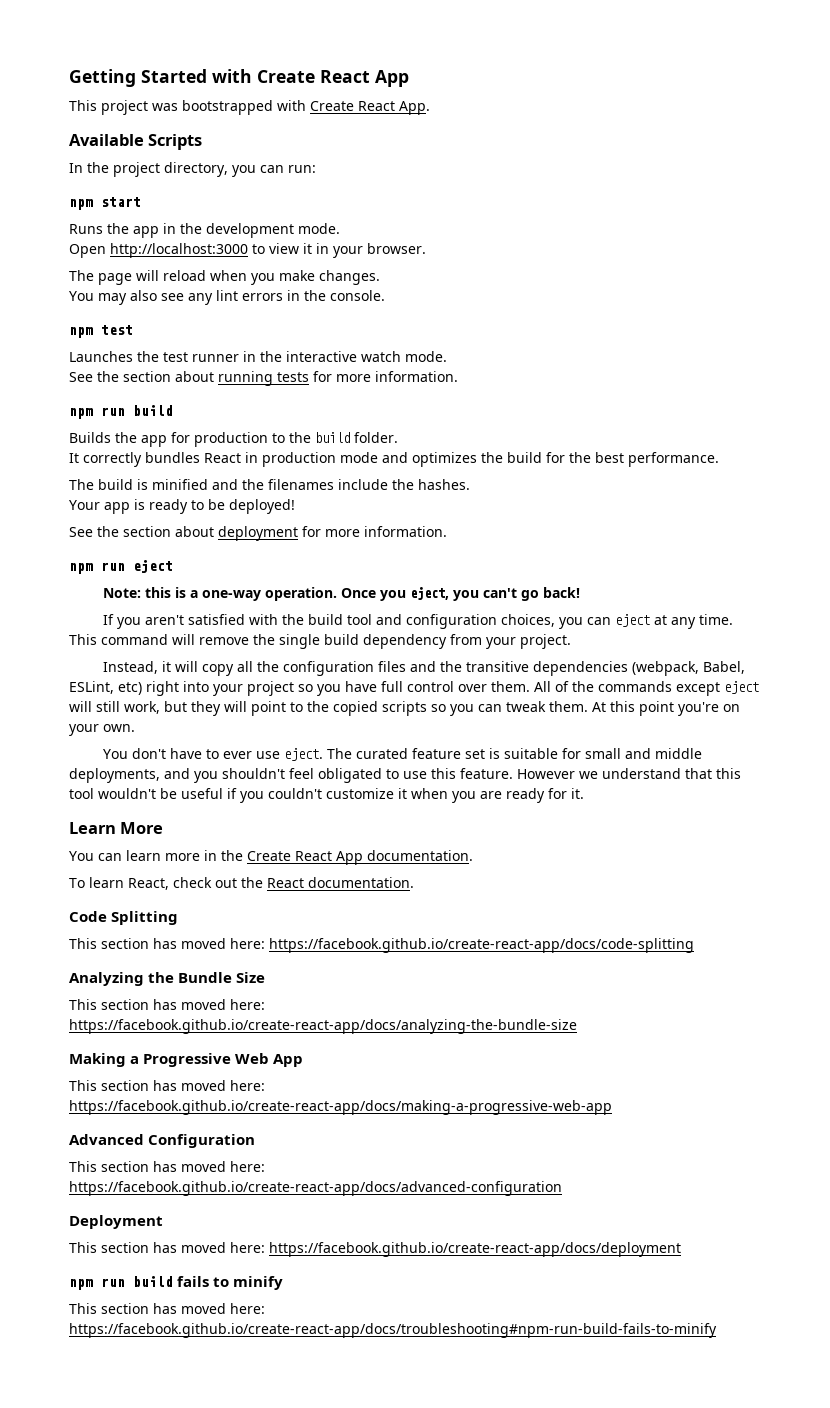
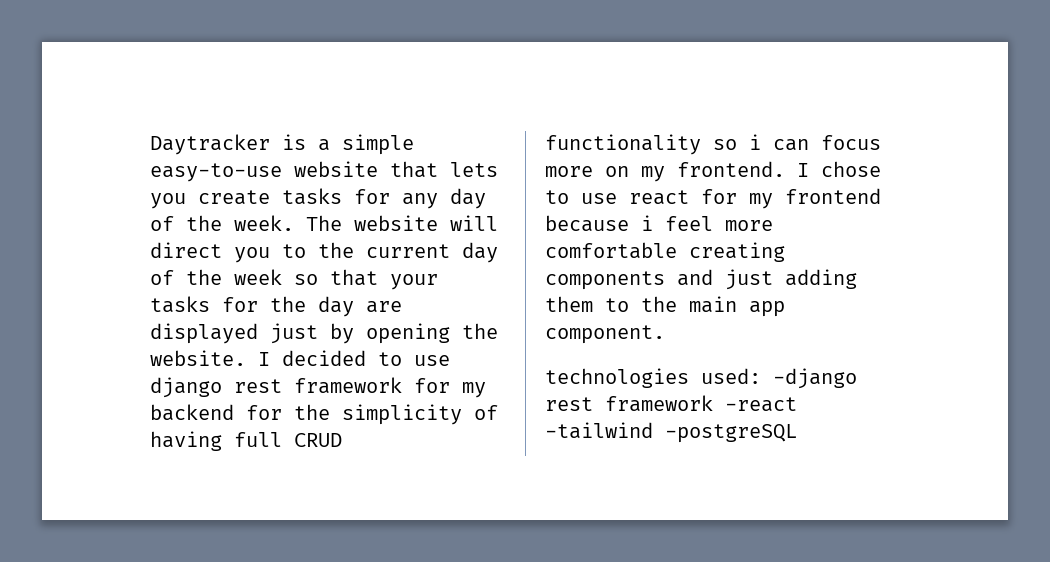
[69,69,409,87] [69,100,430,115] [69,134,203,150] [69,162,316,177] [69,197,141,210] [69,223,340,238] [69,243,426,258] [69,270,380,285] [69,290,385,305] [69,325,133,338] [69,351,447,362] [69,371,458,386] [69,405,173,419] [69,432,398,447] [69,452,719,467] [69,479,470,490] [69,499,295,514] [69,526,447,541] [69,560,173,574] [103,587,581,601] [103,614,734,629] [69,634,571,649] [103,661,746,676] [69,681,759,696] [69,701,740,716] [69,724,135,736] [103,748,703,761] [69,768,741,783] [69,788,584,803] [69,822,164,834] [69,850,473,865] [69,877,414,890] [69,911,179,925] [69,938,694,953] [69,972,266,986] [69,999,265,1010] [69,1019,577,1034] [69,1053,304,1067] [69,1080,265,1091] [69,1100,612,1115] [69,1134,256,1148] [69,1161,265,1172] [69,1181,562,1196] [69,1215,163,1229] [69,1242,681,1257] [69,1276,284,1290] [69,1303,265,1314] [69,1323,717,1338] Getting Started with Create React App // This project was bootstrapped with Create React App. // Available Scripts // In the project directory, you can run: // npm start // Runs the app in the development mode. // Open http://localhost:3000 to view it in your browser. // The page will reload when you make changes. // You may also see any lint errors in the console. // npm test // Launches the test runner in the interactive watch mode. // See the section about running tests for more information. // npm run build // Builds the app for production to the build folder. // It correctly bundles React in production mode and optimizes the build for the best performance. // The build is minified and the filenames include the hashes. // Your app is ready to be deployed! // See the section about deployment for more information. // npm run eject // Note: this is a one-way operation. Once you eject, you can't go back! // If you aren't satisfied with the build tool and configuration choices, you can eject at any time. This command will remove the single build dependency from your project. // Instead, it will copy all the configuration files and the transitive dependencies (webpack, Babel, ESLint, etc) right into your project so you have full control over them. All of the commands except eject will still work, but they will point to the copied scripts so you can tweak them. At this point you're on your own. // You don't have to ever use eject. The curated feature set is suitable for small and middle deployments, and you shouldn't feel obligated to use this feature. However we understand that this tool wouldn't be useful if you couldn't customize it when you are ready for it. // Learn More // You can learn more in the Create React App documentation. // To learn React, check out the React documentation. // Code Splitting // This section has moved here: https://facebook.github.io/create-react-app/docs/code-splitting // Analyzing the Bundle Size // This section has moved here: https://facebook.github.io/create-react-app/docs/analyzing-the-bundle-size // Making a Progressive Web App // This section has moved here: https://facebook.github.io/create-react-app/docs/making-a-progressive-web-app // Advanced Configuration // This section has moved here: https://facebook.github.io/create-react-app/docs/advanced-configuration // Deployment // This section has moved here: https://facebook.github.io/create-react-app/docs/deployment // npm run build fails to minify // This section has moved here: https://facebook.github.io/create-react-app/docs/troubleshooting#npm-run-build-fails-to-minify -> [150,134,414,155] [150,161,498,182] [150,188,486,209] [150,215,498,231] [150,242,498,263] [150,269,438,290] [150,296,402,317] [150,323,498,344] [150,350,450,366] [150,377,486,398] [150,404,498,425] [150,431,342,451] [545,134,881,155] [545,161,881,182] [545,188,881,209] [545,215,773,232] [545,242,785,262] [545,269,857,290] [545,296,785,317] [545,325,665,344] [545,368,857,389] [545,395,797,412] [545,422,797,443] Daytracker is a simple easy-to-use website that lets you create tasks for any day of the week. The website will direct you to the current day of the week so that your tasks for the day are displayed just by opening the website. I decided to use django rest framework for my backend for the simplicity of having full CRUD functionality so i can focus more on my frontend. I chose to use react for my frontend because i feel more comfortable creating components and just adding them to the main app component. // technologies used: -django rest framework -react -tailwind -postgreSQL

